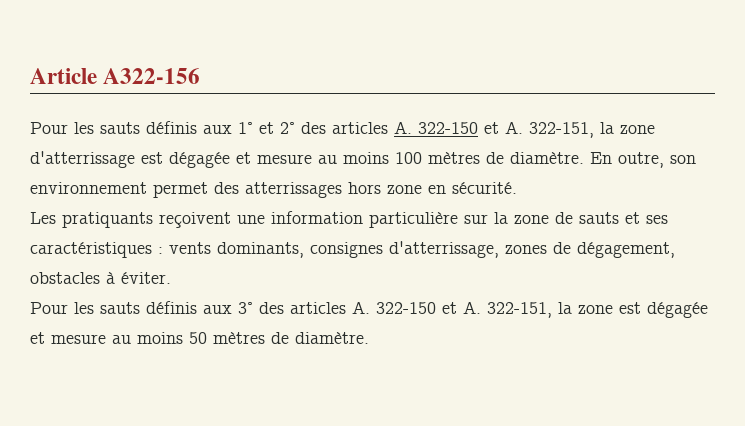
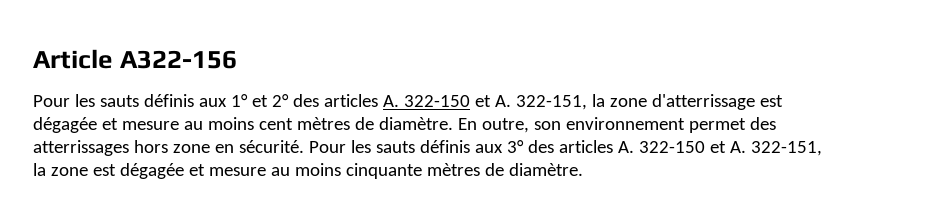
[395,152,422,164] 100 -> [258,118,293,130] cent
[30,211,668,228] [30,241,675,258] [30,272,171,284] // Les pratiquants reçoivent une information particulière sur la zone de sauts et ses caractéristiques : vents dominants, consignes d'atterrissage, zones de dégagement, obstacles à éviter. // -> (304, 146) none
[189,332,207,344] 50 -> [345,163,422,179] cinquante

